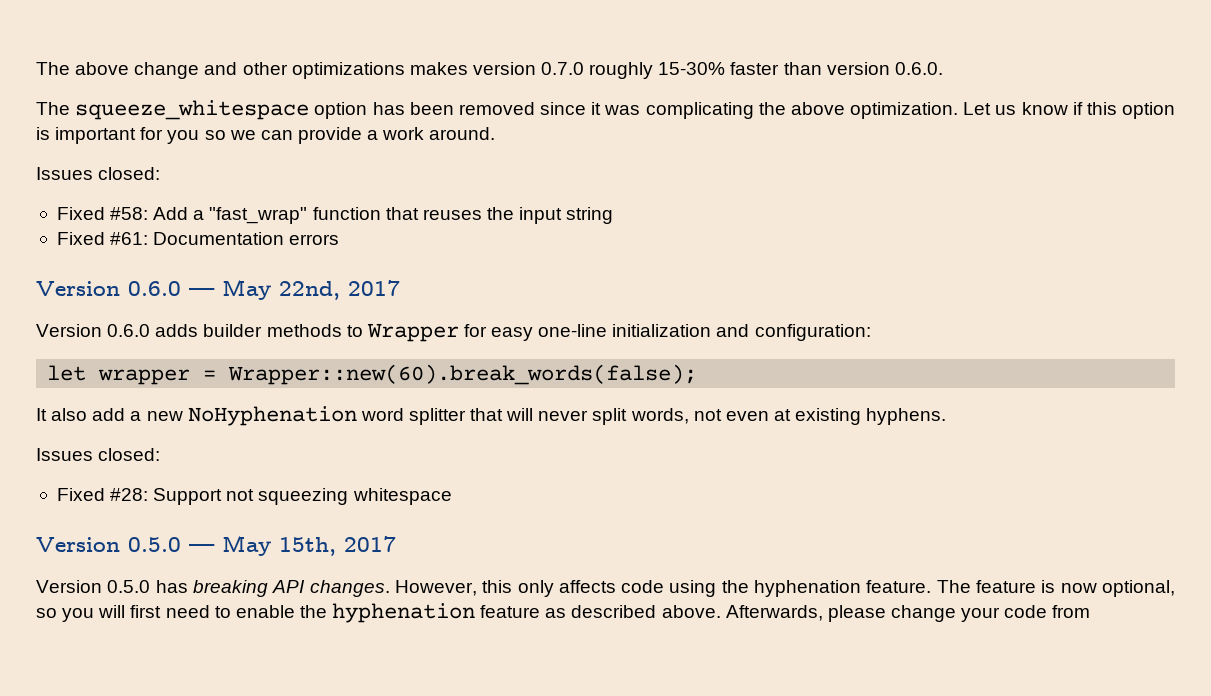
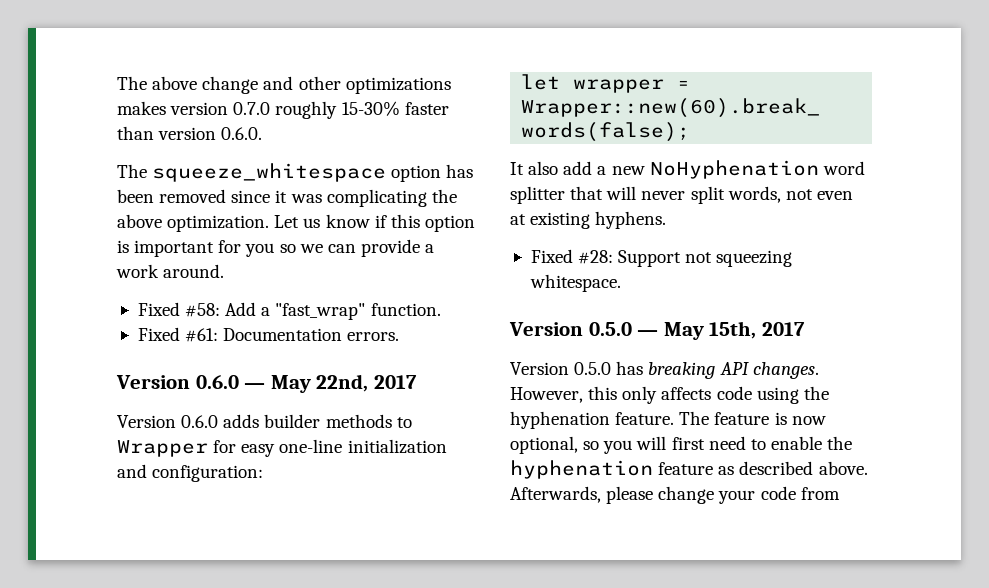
[36,167,161,180] // Issues closed: -> (225, 271) none
[312,207,614,224] function that reuses the input string -> [370,303,441,316] function.
[289,234,340,245] errors -> [347,332,400,341] errors.
[36,448,161,461] // Issues closed: -> (667, 220) none
[352,488,452,505] whitespace -> [529,274,621,292] whitespace.

